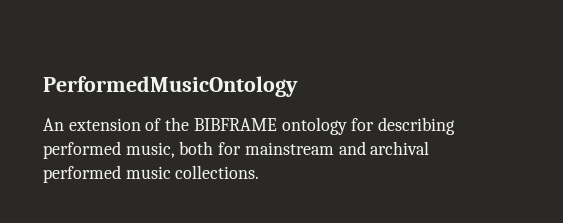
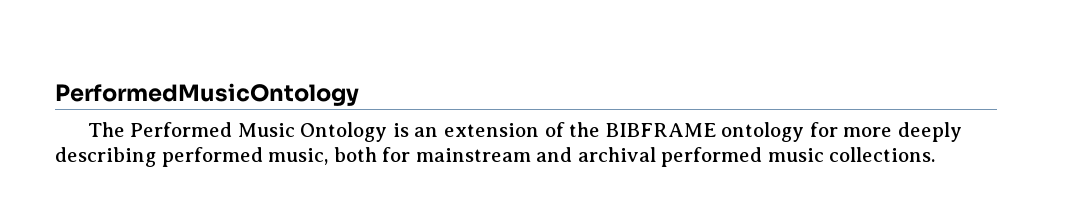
[43,118,64,131] An -> [87,122,439,142] The Performed Music Ontology is an
(375, 124) none -> [843,122,962,142] more deeply

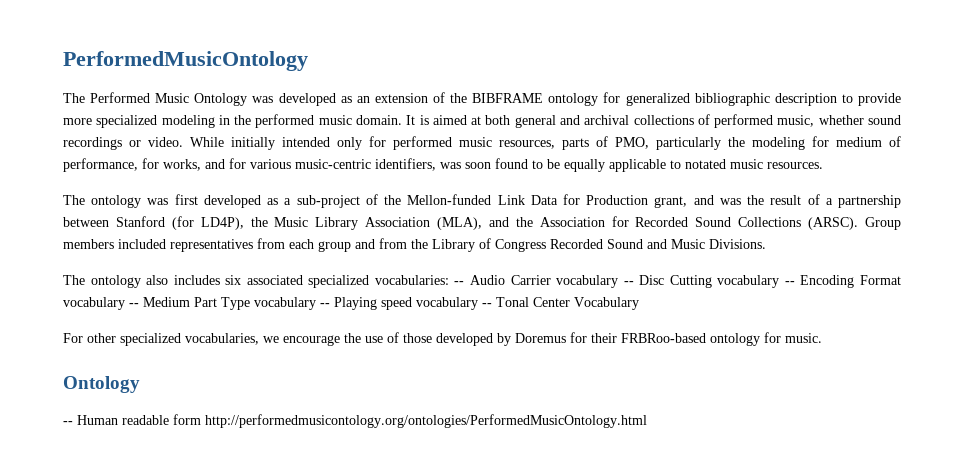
[392,123,409,137] is -> [252,93,352,106] was developed as
[843,122,962,142] [55,147,936,167] more deeply describing performed music, both for mainstream and archival performed music collections. -> [625,93,901,106] [63,114,902,128] [63,136,901,150] [63,158,823,172] [63,194,902,208] [63,216,901,230] [63,238,766,252] [63,275,901,288] [63,297,639,310] [63,332,822,346] [63,376,140,393] [63,414,647,428] generalized bibliographic description to provide more specialized modeling in the performed music domain. It is aimed at both general and archival collections of performed music, whether sound recordings or video. While initially intended only for performed music resources, parts of PMO, particularly the modeling for medium of performance, for works, and for various music-centric identifiers, was soon found to be equally applicable to notated music resources. // The ontology was first developed as a sub-project of the Mellon-funded Link Data for Production grant, and was the result of a partnership between Stanford (for LD4P), the Music Library Association (MLA), and the Association for Recorded Sound Collections (ARSC). Group members included representatives from each group and from the Library of Congress Recorded Sound and Music Divisions. // The ontology also includes six associated specialized vocabularies: -- Audio Carrier vocabulary -- Disc Cutting vocabulary -- Encoding Format vocabulary -- Medium Part Type vocabulary -- Playing speed vocabulary -- Tonal Center Vocabulary // For other specialized vocabularies, we encourage the use of those developed by Doremus for their FRBRoo-based ontology for music. // Ontology // -- Human readable form http://performedmusicontology.org/ontologies/PerformedMusicOntology.html

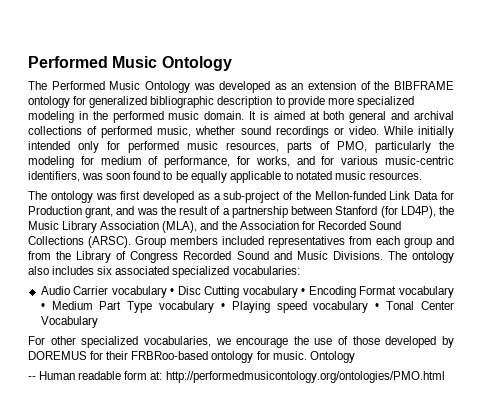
[63,51,308,71] PerformedMusicOntology -> [28,56,232,71] Performed Music Ontology
(766, 244) // -> (383, 255) none
[454,281,465,285] -- -> (300, 270) //
[623,281,634,285] -- -> [170,288,175,295] •
[784,281,795,285] -- -> [301,288,306,295] •
[129,303,139,307] -- -> [40,303,45,310] •
[320,303,330,307] -- -> [220,303,225,310] •
[482,303,492,307] -- -> [375,303,380,310] •
[515,333,566,343] Doremus -> [28,351,87,360] DOREMUS
(822, 338) // -> (307, 355) none
[205,414,647,428] http://performedmusicontology.org/ontologies/PerformedMusicOntology.html -> [150,371,445,383] at: http://performedmusicontology.org/ontologies/PMO.html

